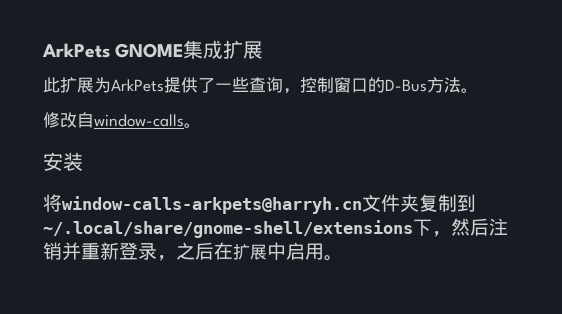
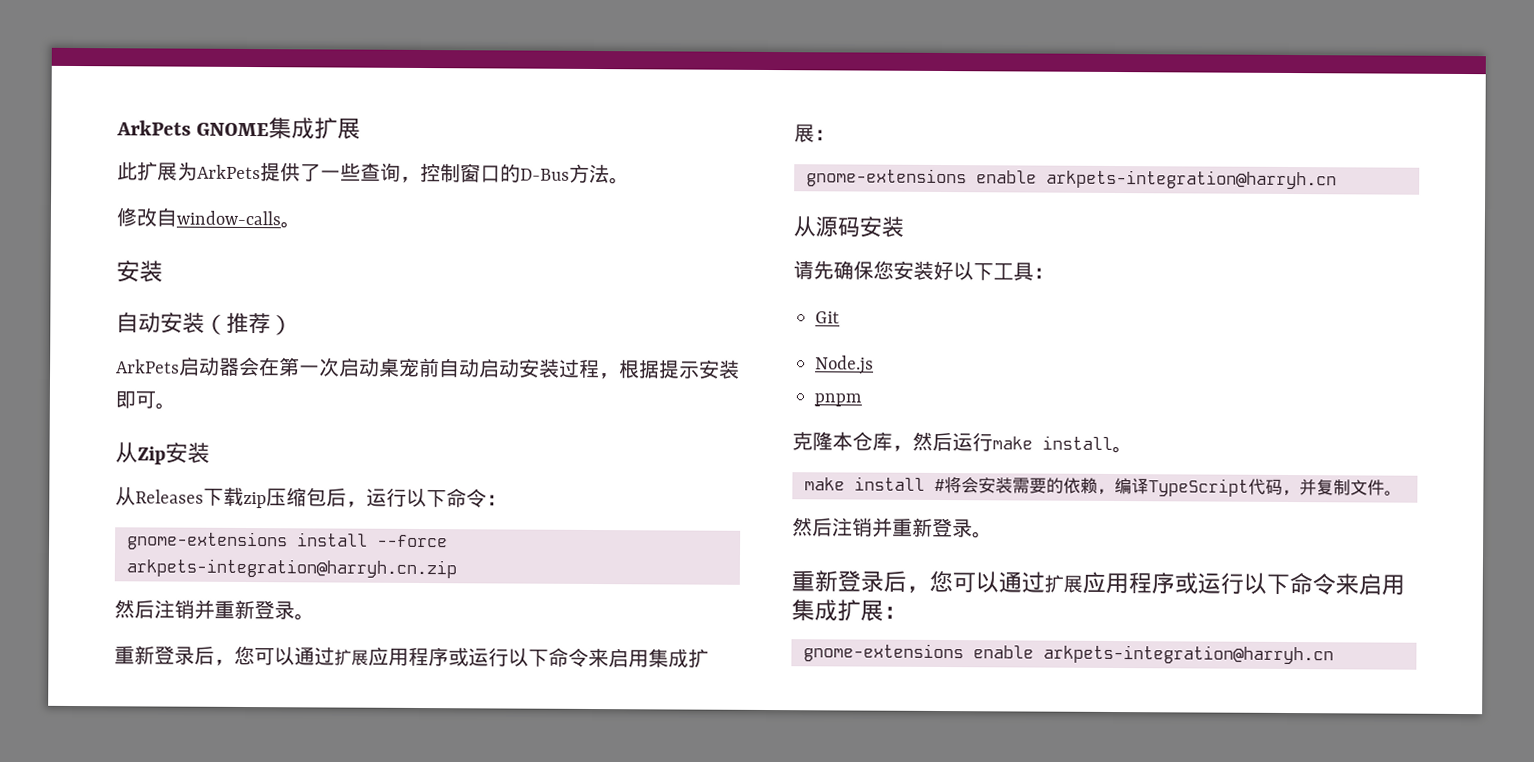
[43,194,476,214] [43,218,508,238] [43,242,343,261] 将window-calls-arkpets@harryh.cn文件夹复制到~/.local/share/gnome-shell/extensions下，然后注销并重新登录，之后在扩展中启用。 -> [116,312,293,336] [116,356,740,380] [115,390,176,410] [115,442,210,465] [115,486,507,509] [127,531,448,551] [126,558,457,579] [114,599,315,621] [114,645,709,668] [794,124,835,143] [806,168,1337,190] [793,216,904,238] [793,260,1054,281] [815,311,840,324] [815,355,874,375] [814,393,862,407] [792,431,1133,454] [804,476,1402,497] [792,517,993,539] [791,570,1405,596] [791,599,907,622] [803,643,1334,665] 自动安装（推荐） // ArkPets启动器会在第一次启动桌宠前自动启动安装过程，根据提示安装即可。 // 从Zip安装 // 从Releases下载zip压缩包后，运行以下命令： // gnome-extensions install --force arkpets-integration@harryh.cn.zip // 然后注销并重新登录。 // 重新登录后，您可以通过扩展应用程序或运行以下命令来启用集成扩展： // gnome-extensions enable arkpets-integration@harryh.cn // 从源码安装 // 请先确保您安装好以下工具： // Git // Node.js // pnpm // 克隆本仓库，然后运行make install。 // make install #将会安装需要的依赖，编译TypeScript代码，并复制文件。 // 然后注销并重新登录。 // 重新登录后，您可以通过扩展应用程序或运行以下命令来启用集成扩展： // gnome-extensions enable arkpets-integration@harryh.cn

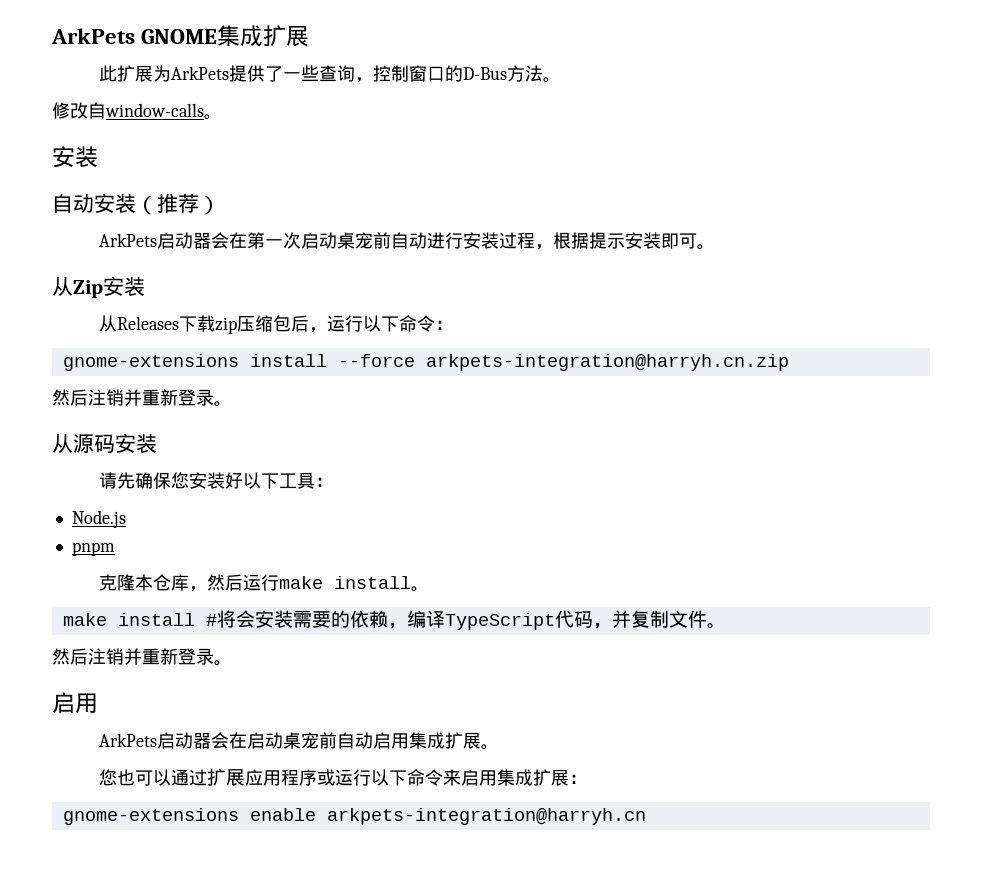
[479,358,520,378] 启动 -> [426,232,463,249] 进行
[114,645,709,668] [794,124,835,143] [806,168,1337,190] // 重新登录后，您可以通过扩展应用程序或运行以下命令来启用集成扩展： // gnome-extensions enable arkpets-integration@harryh.cn -> (232, 404) none
[815,311,840,324] // Git -> (333, 482) none
[791,570,953,593] 重新登录后，您 -> [52,692,98,714] [98,732,499,750] [98,769,135,786] 启用 // ArkPets启动器会在启动桌宠前自动启用集成扩展。 // 您也

